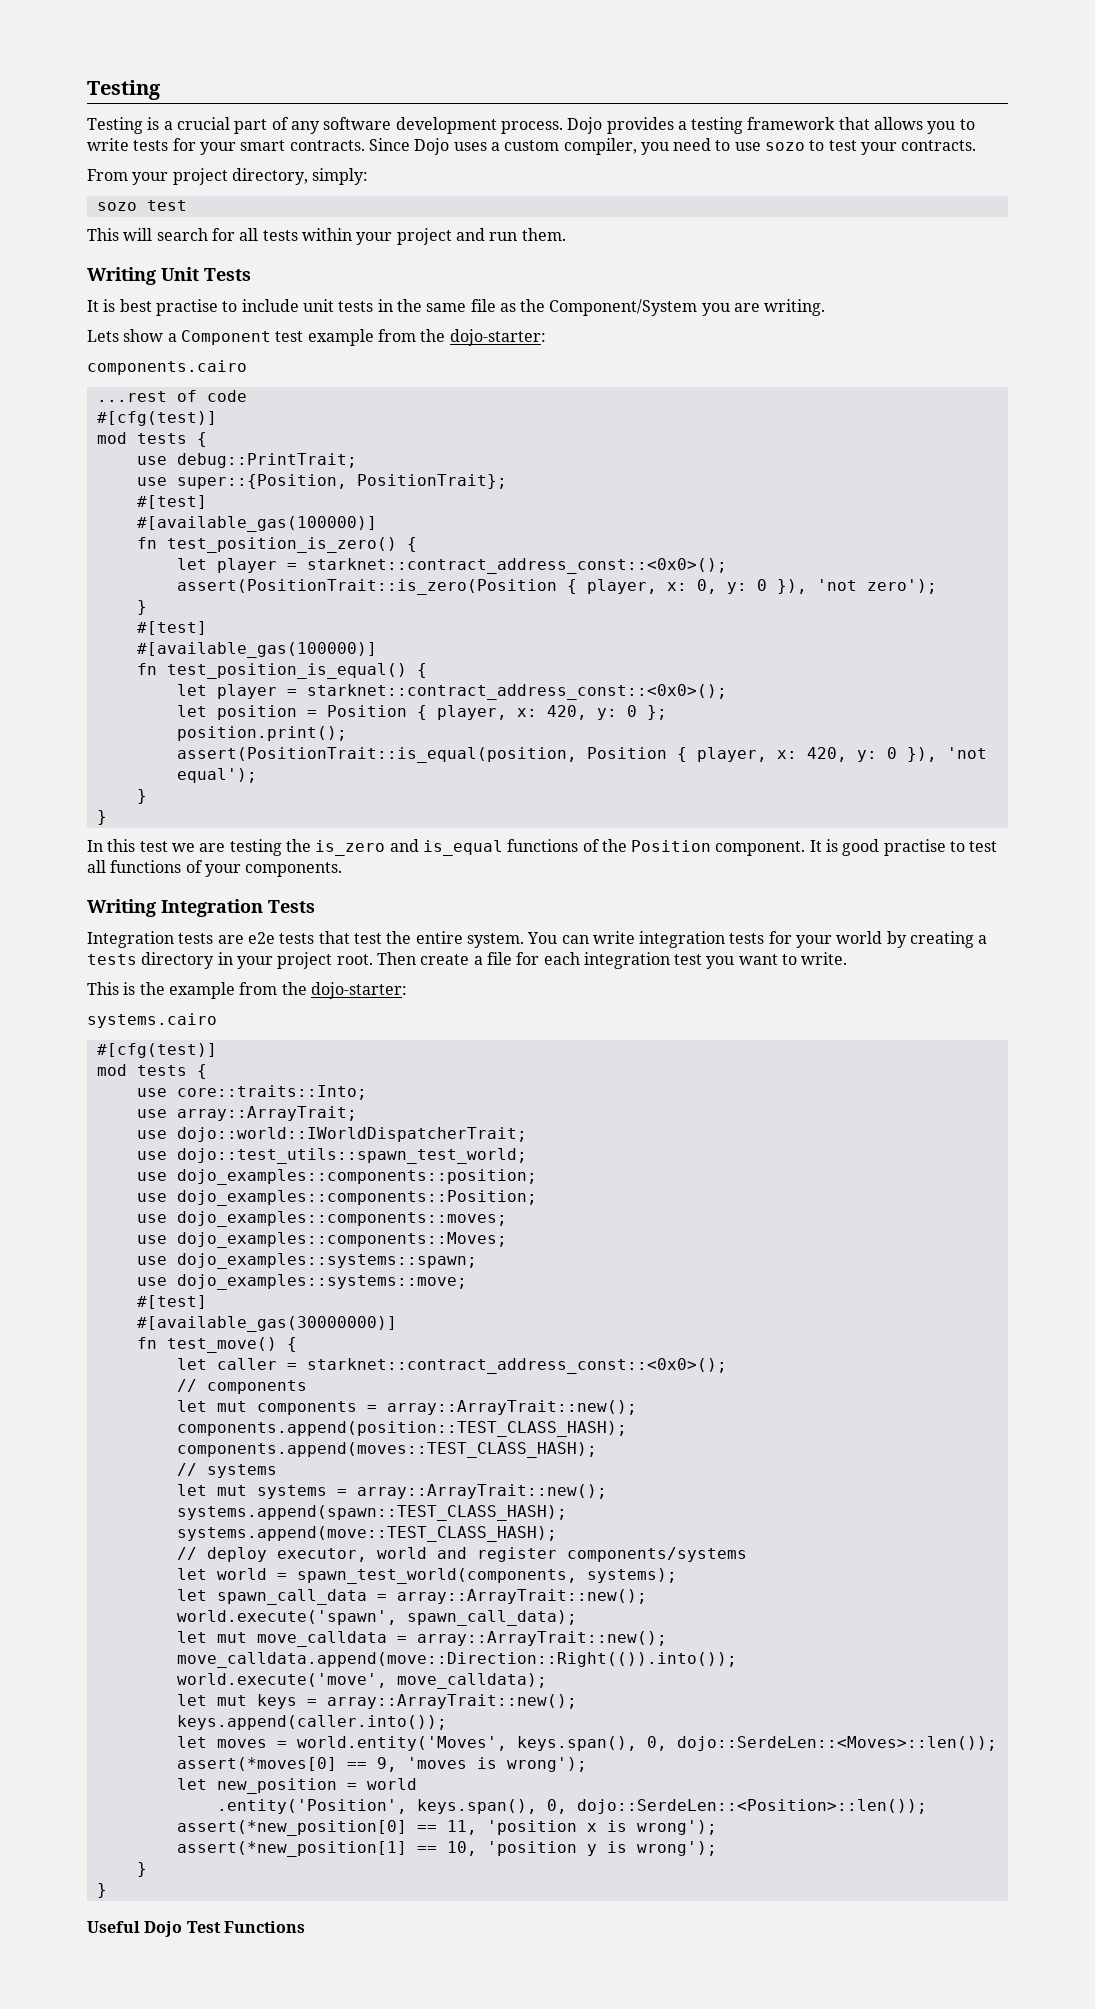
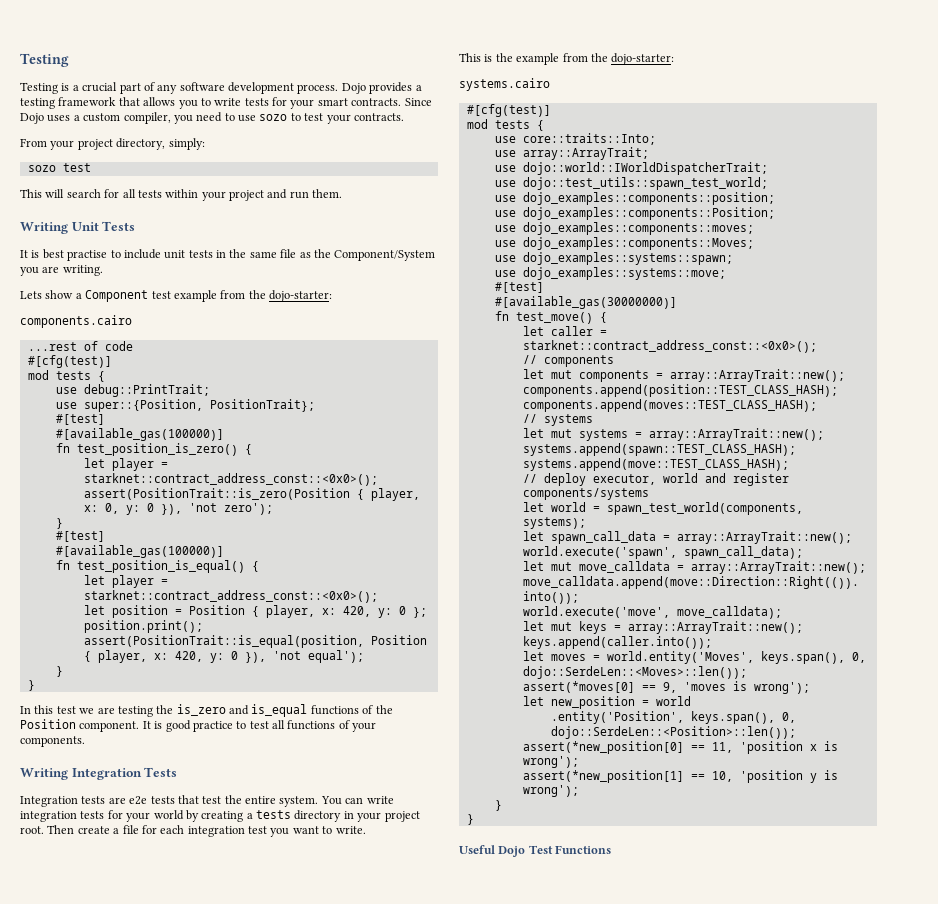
[883,839,946,856] practise -> [192,721,233,732] practice

